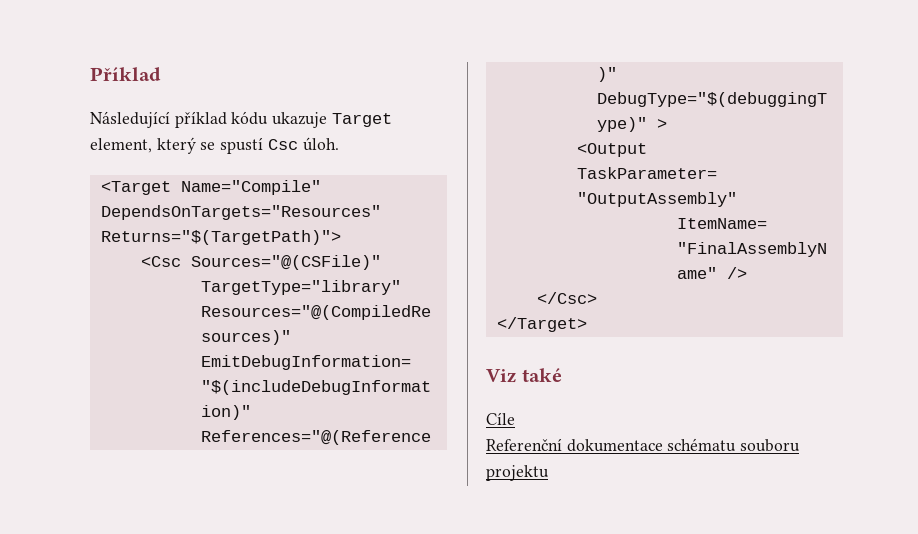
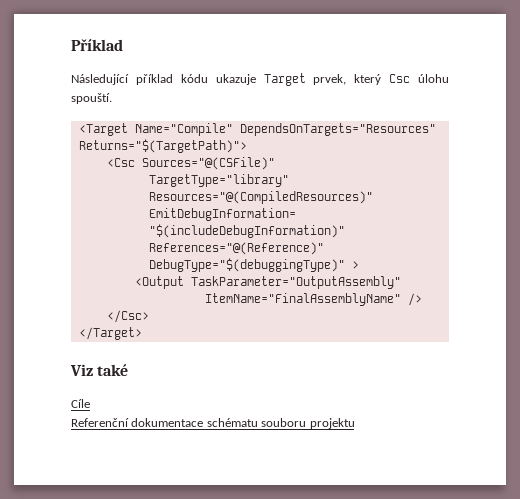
[90,137,339,154] element, který se spustí Csc úloh. -> [313,74,449,85] [71,93,112,104] prvek, který Csc úlohu spouští.

